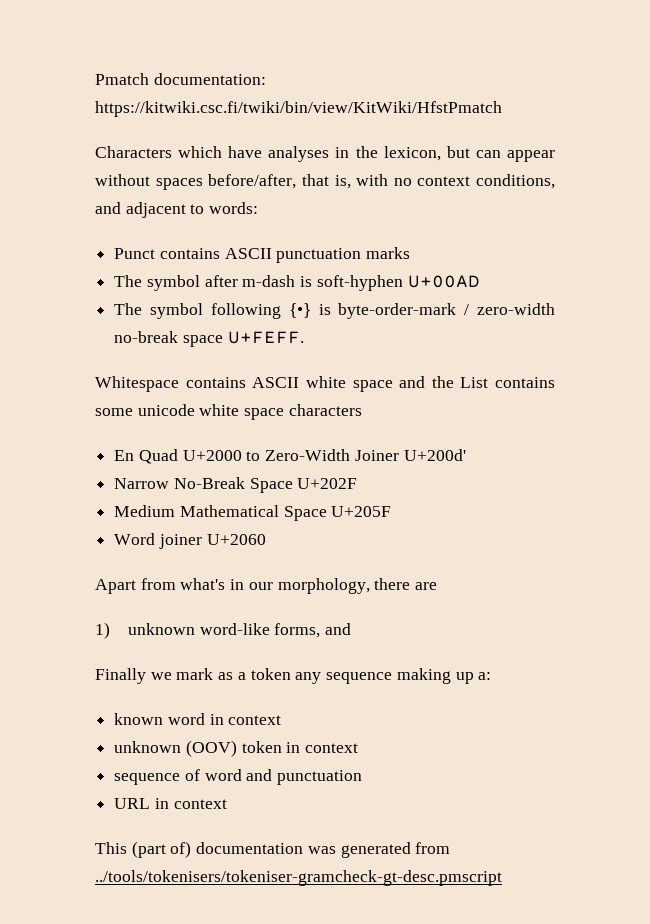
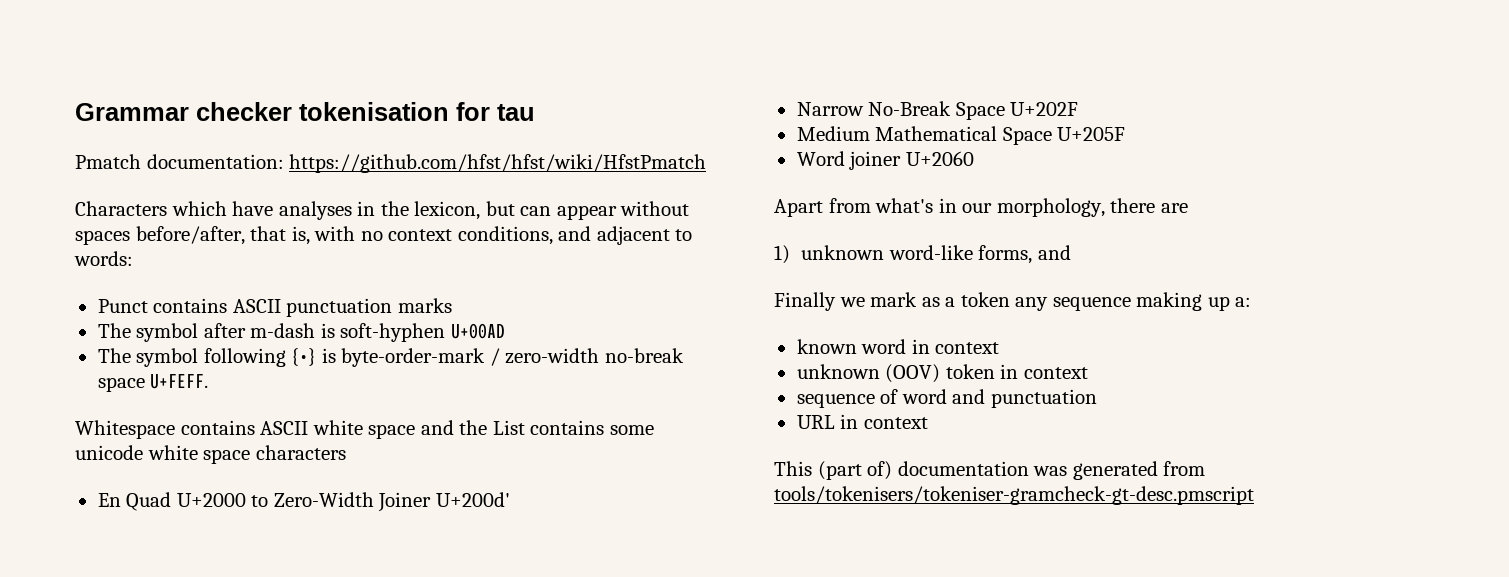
(95, 79) none -> [75,102,535,121] Grammar checker tokenisation for tau //
[95,101,502,117] https://kitwiki.csc.fi/twiki/bin/view/KitWiki/HfstPmatch -> [289,154,707,173] https://github.com/hfst/hfst/wiki/HfstPmatch
[95,870,502,886] ../tools/tokenisers/tokeniser-gramcheck-gt-desc.pmscript -> [774,486,1254,505] tools/tokenisers/tokeniser-gramcheck-gt-desc.pmscript

